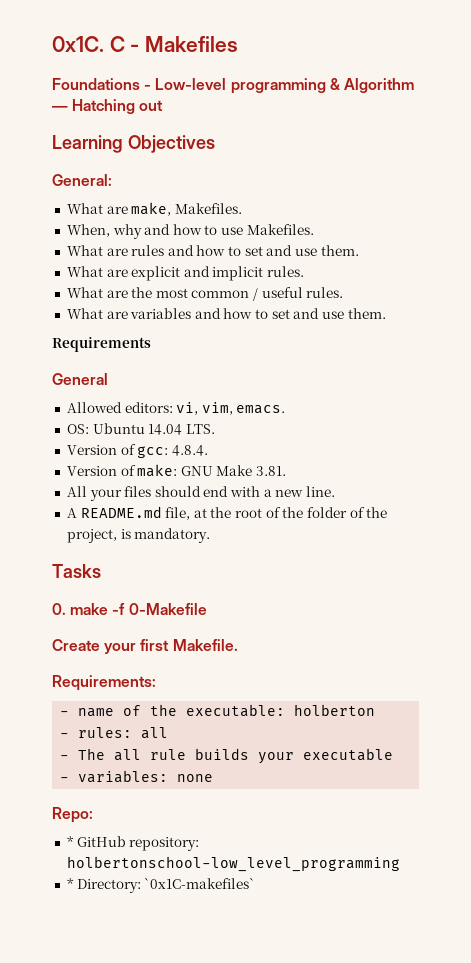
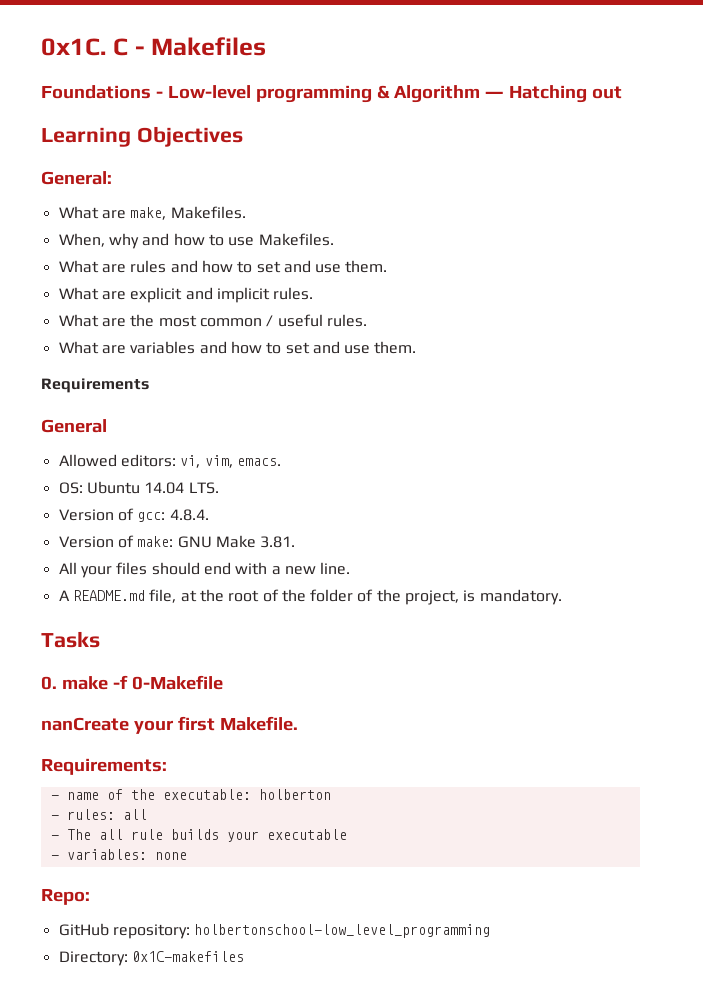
[52,639,100,651] Create -> [41,717,129,731] nanCreate
[66,836,74,847] * -> (90, 897) none
[66,878,256,893] * Directory: `0x1C-makefiles` -> [58,951,244,966] Directory: 0x1C-makefiles

